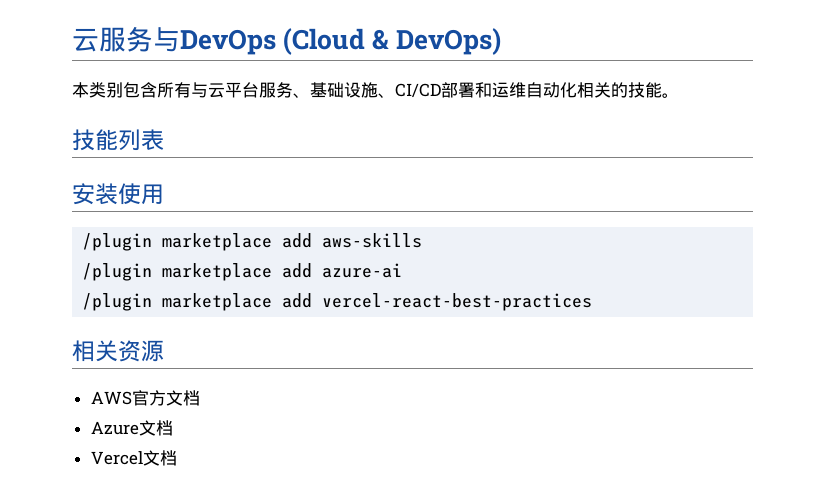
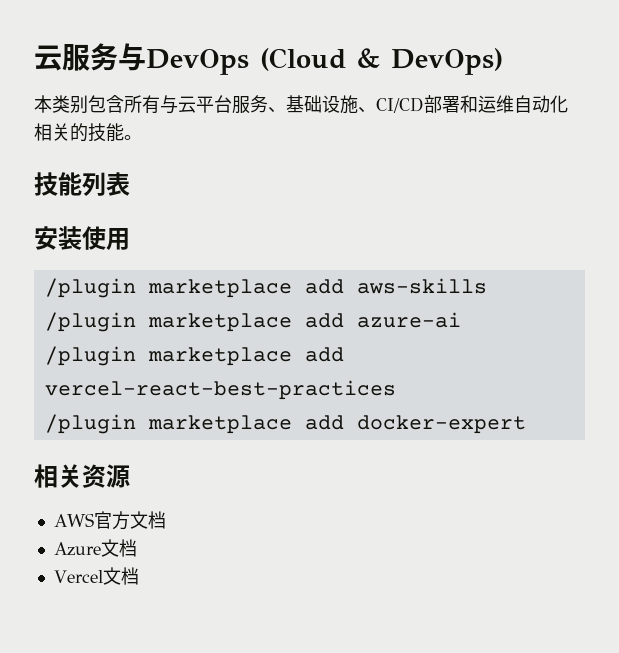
(593, 302) none -> [44,414,526,434] // /plugin marketplace add docker-expert

